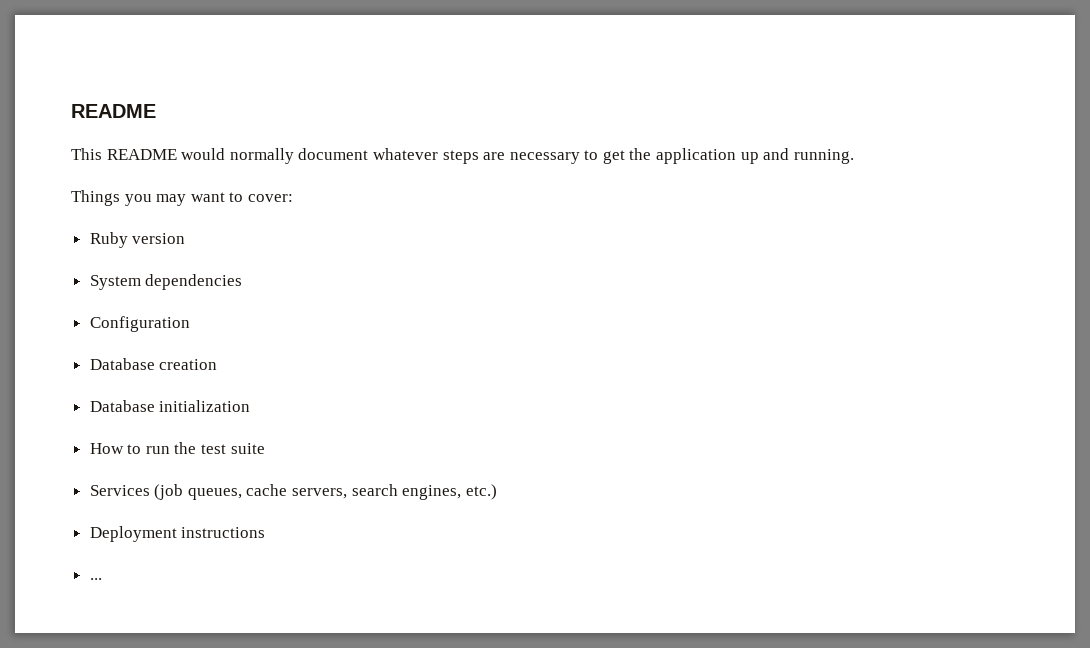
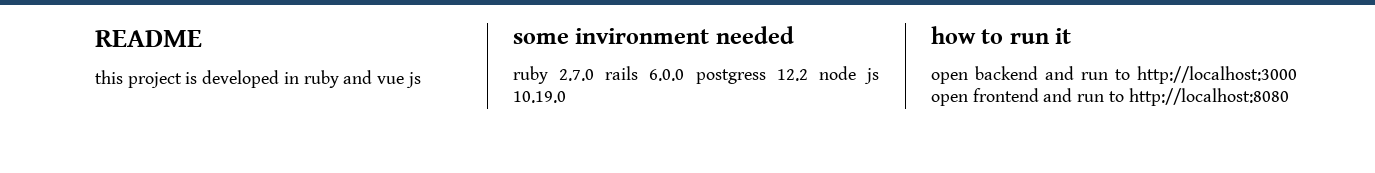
[71,148,854,164] [71,190,293,206] [89,232,186,248] [89,274,243,290] [89,316,190,332] [89,358,218,370] [89,400,251,412] [89,442,265,454] [89,484,497,500] [89,526,266,542] [89,578,102,580] This README would normally document whatever steps are necessary to get the application up and running. // Things you may want to cover: // Ruby version // System dependencies // Configuration // Database creation // Database initialization // How to run the test suite // Services (job queues, cache servers, search engines, etc.) // Deployment instructions // ... -> [95,70,421,88] [513,26,794,44] [513,66,879,84] [513,91,566,103] [931,26,1072,44] [931,66,1297,84] [931,88,1289,106] this project is developed in ruby and vue js // some invironment needed // ruby 2.7.0 rails 6.0.0 postgress 12.2 node js 10.19.0 // how to run it // open backend and run to http://localhost:3000 open frontend and run to http://localhost:8080

